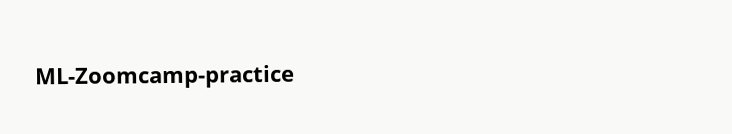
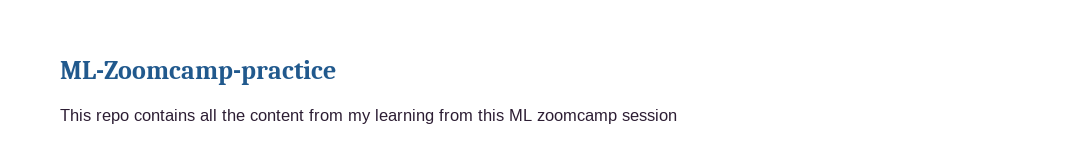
(295, 77) none -> [60,109,677,124] // This repo contains all the content from my learning from this ML zoomcamp session

